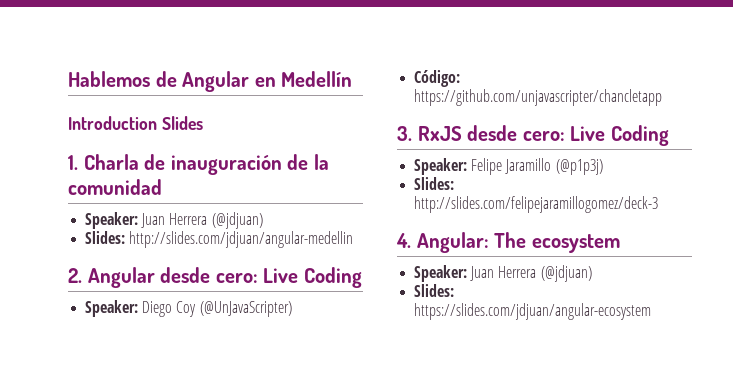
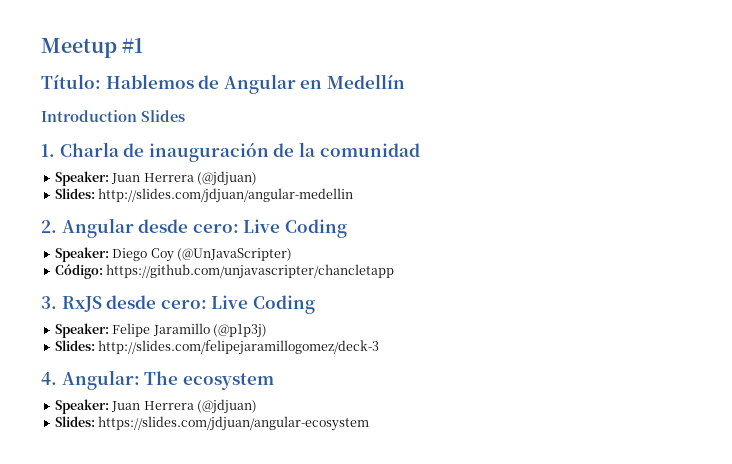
(68, 79) none -> [41,38,144,58] [41,74,101,89] Meetup #1 // Título:

